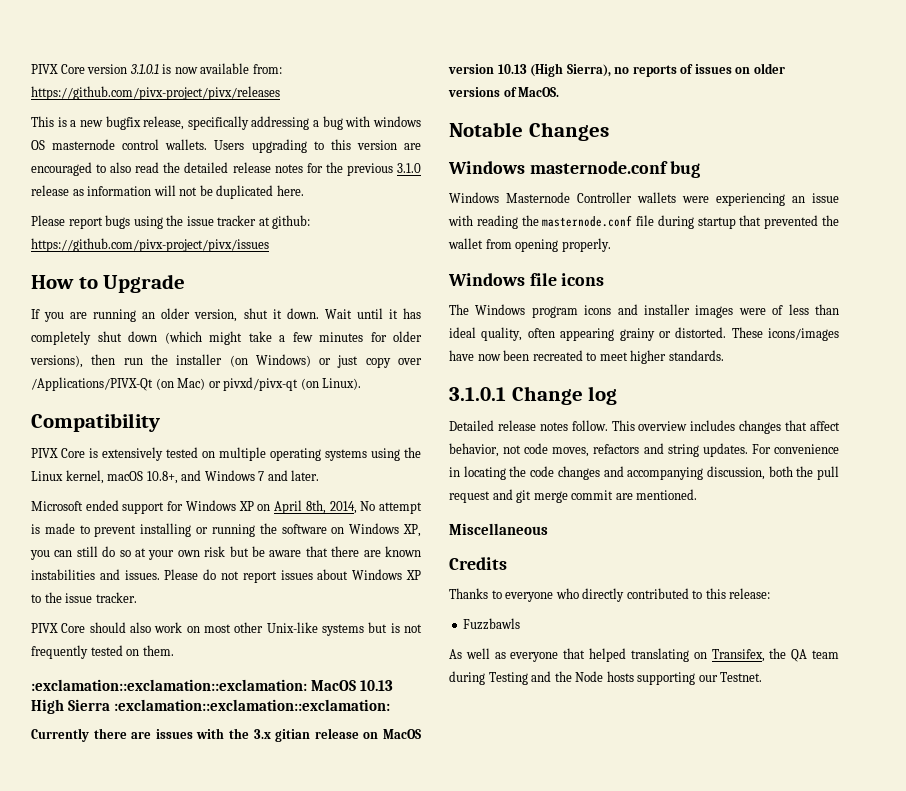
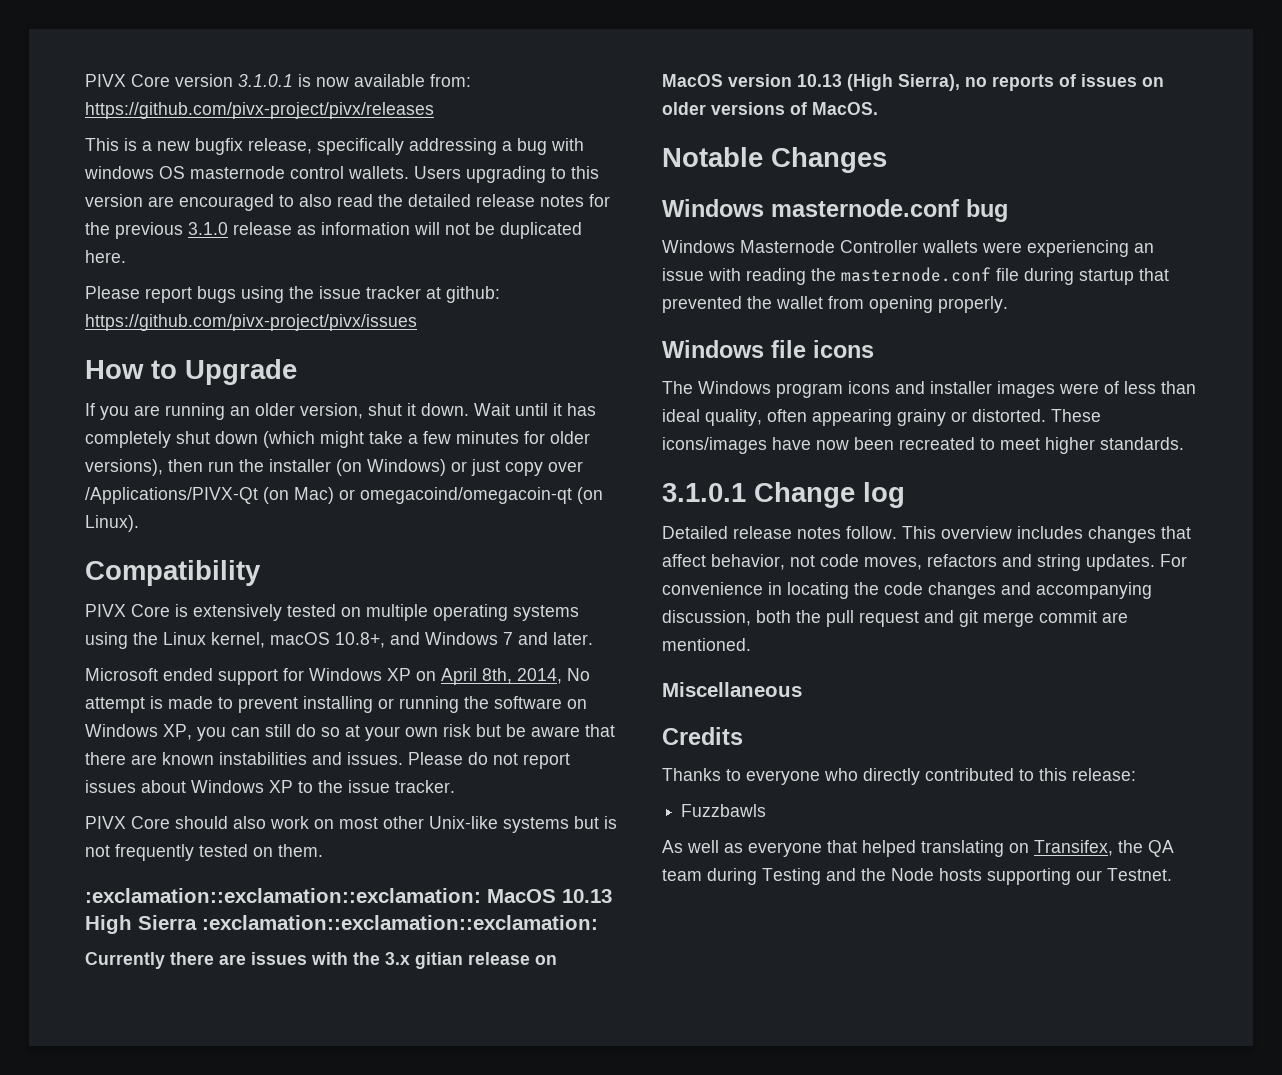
[223,377,299,391] pivxd/pivx-qt -> [360,487,572,504] omegacoind/omegacoin-qt

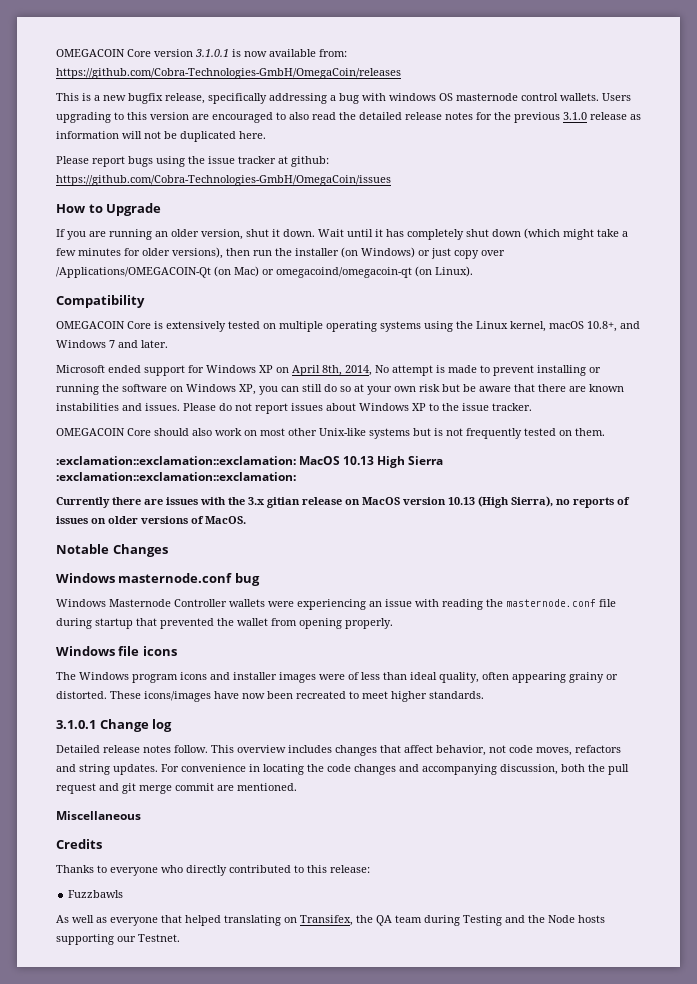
[85,74,126,87] PIVX -> [56,49,125,57] OMEGACOIN
[85,102,434,119] https://github.com/pivx-project/pivx/releases -> [56,68,401,79] https://github.com/Cobra-Technologies-GmbH/OmegaCoin/releases
[85,314,417,331] https://github.com/pivx-project/pivx/issues -> [56,175,391,186] https://github.com/Cobra-Technologies-GmbH/OmegaCoin/issues
[85,487,258,504] /Applications/PIVX-Qt -> [56,267,211,278] /Applications/OMEGACOIN-Qt
[85,604,126,617] PIVX -> [56,321,125,329] OMEGACOIN
[85,816,126,829] PIVX -> [56,428,125,436] OMEGACOIN

